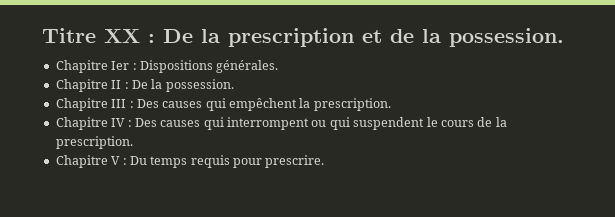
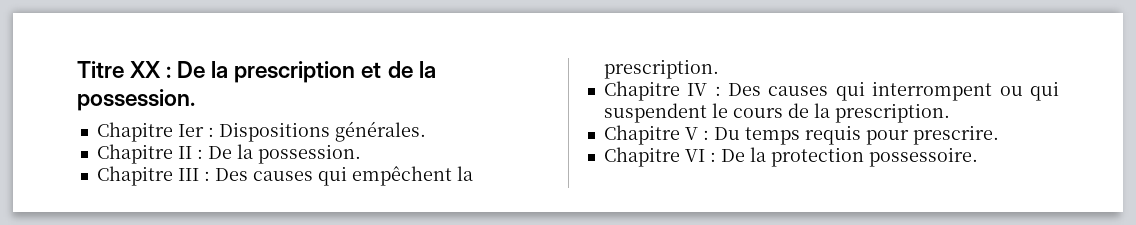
(325, 161) none -> [603,147,978,167] // Chapitre VI : De la protection possessoire.

